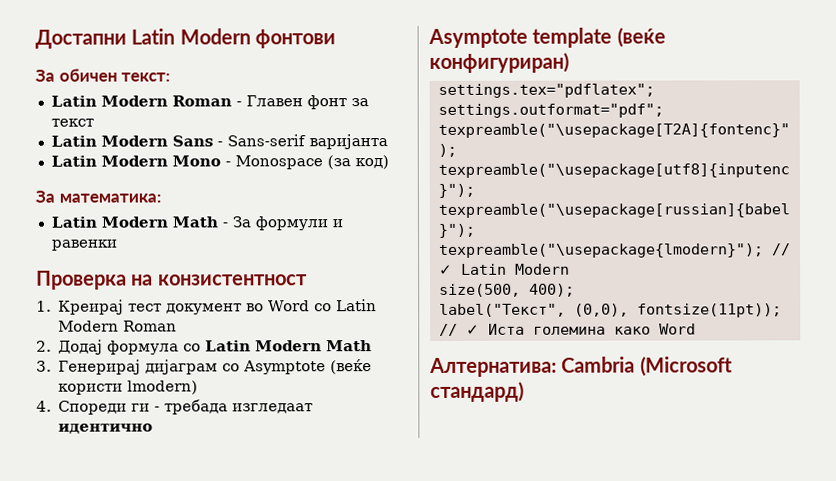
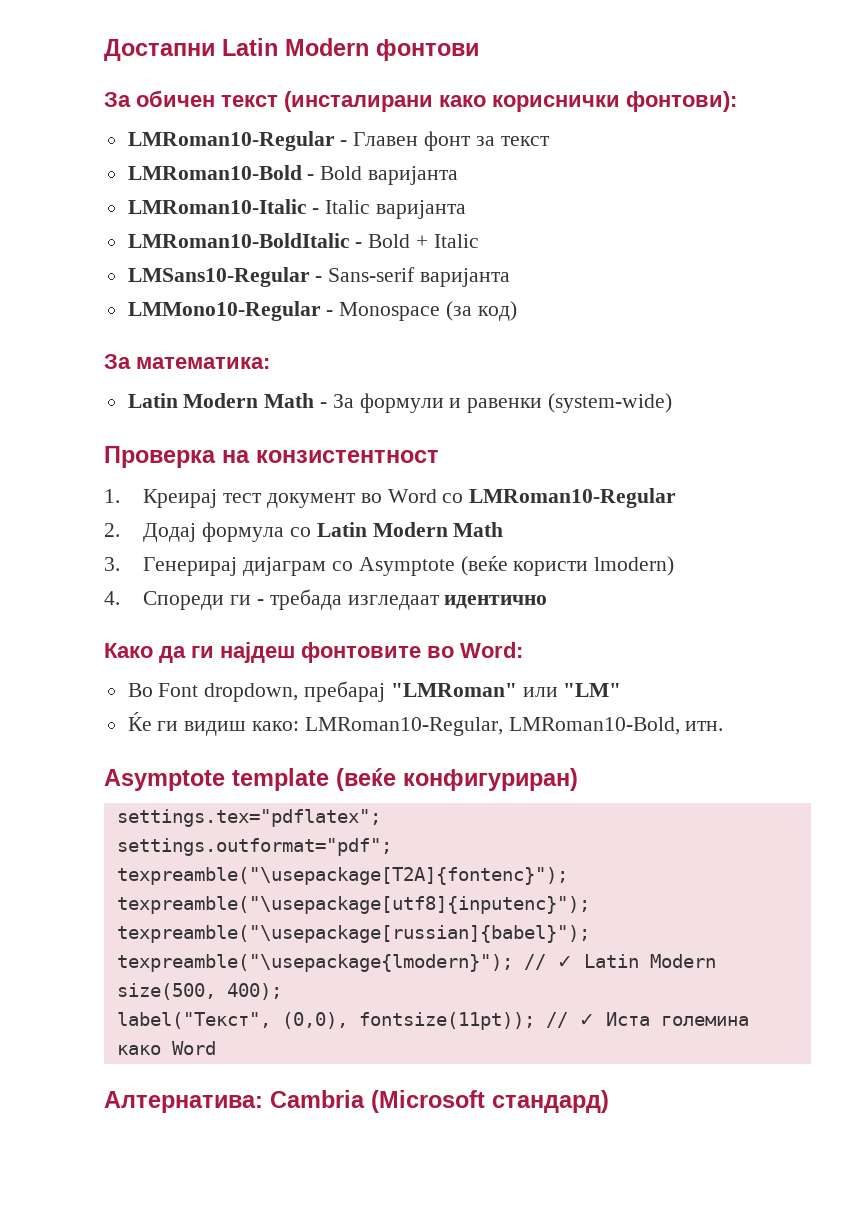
[121,72,171,82] [50,95,232,107] текст: // Latin Modern Roman -> [221,91,737,112] [127,131,335,151] текст (инсталирани како кориснички фонтови): // LMRoman10-Regular
[50,135,213,147] Latin Modern Sans -> [127,165,459,185] [127,199,467,219] [127,233,479,248] [127,267,310,287] LMRoman10-Bold - Bold варијанта // LMRoman10-Italic - Italic варијанта // LMRoman10-BoldItalic - Bold + Italic // LMSans10-Regular
[50,155,221,167] Latin Modern Mono -> [127,301,321,321] LMMono10-Regular
(118, 245) none -> [548,393,673,413] (system-wide)
[336,299,378,312] [58,320,178,332] Latin Modern Roman -> [469,488,677,508] LMRoman10-Regular
(154, 429) none -> [104,642,523,663] [127,681,622,702] [127,712,724,736] // Како да ги најдеш фонтовите во Word: // Во Font dropdown, пребарај "LMRoman" или "LM" // Ќе ги видиш како: LMRoman10-Regular, LMRoman10-Bold, итн.

